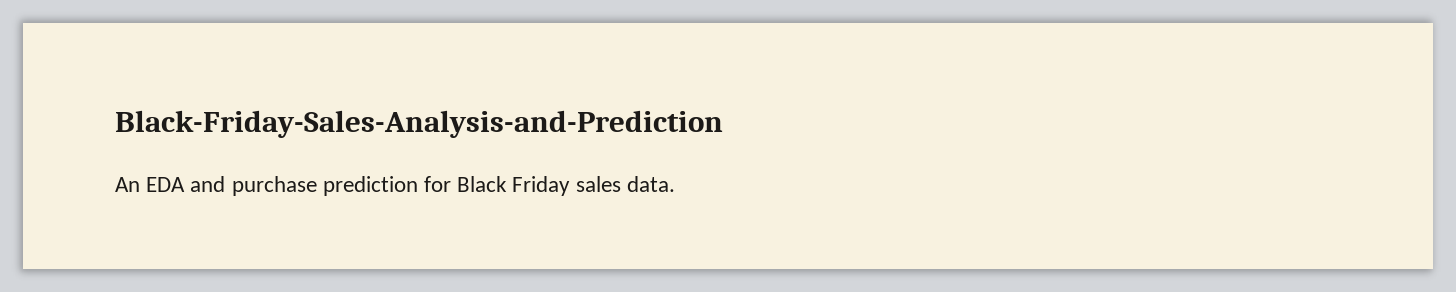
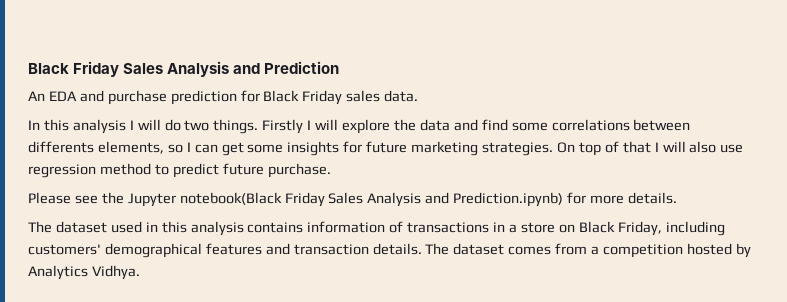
[115,110,723,138] Black-Friday-Sales-Analysis-and-Prediction -> [28,61,340,77] Black Friday Sales Analysis and Prediction
(675, 184) none -> [28,119,691,134] [28,141,744,156] [28,163,331,178] [28,192,677,207] [28,221,725,236] [28,243,751,258] [28,265,140,280] // In this analysis I will do two things. Firstly I will explore the data and find some correlations between differents elements, so I can get some insights for future marketing strategies. On top of that I will also use regression method to predict future purchase. // Please see the Jupyter notebook(Black Friday Sales Analysis and Prediction.ipynb) for more details. // The dataset used in this analysis contains information of transactions in a store on Black Friday, including customers' demographical features and transaction details. The dataset comes from a competition hosted by Analytics Vidhya.

